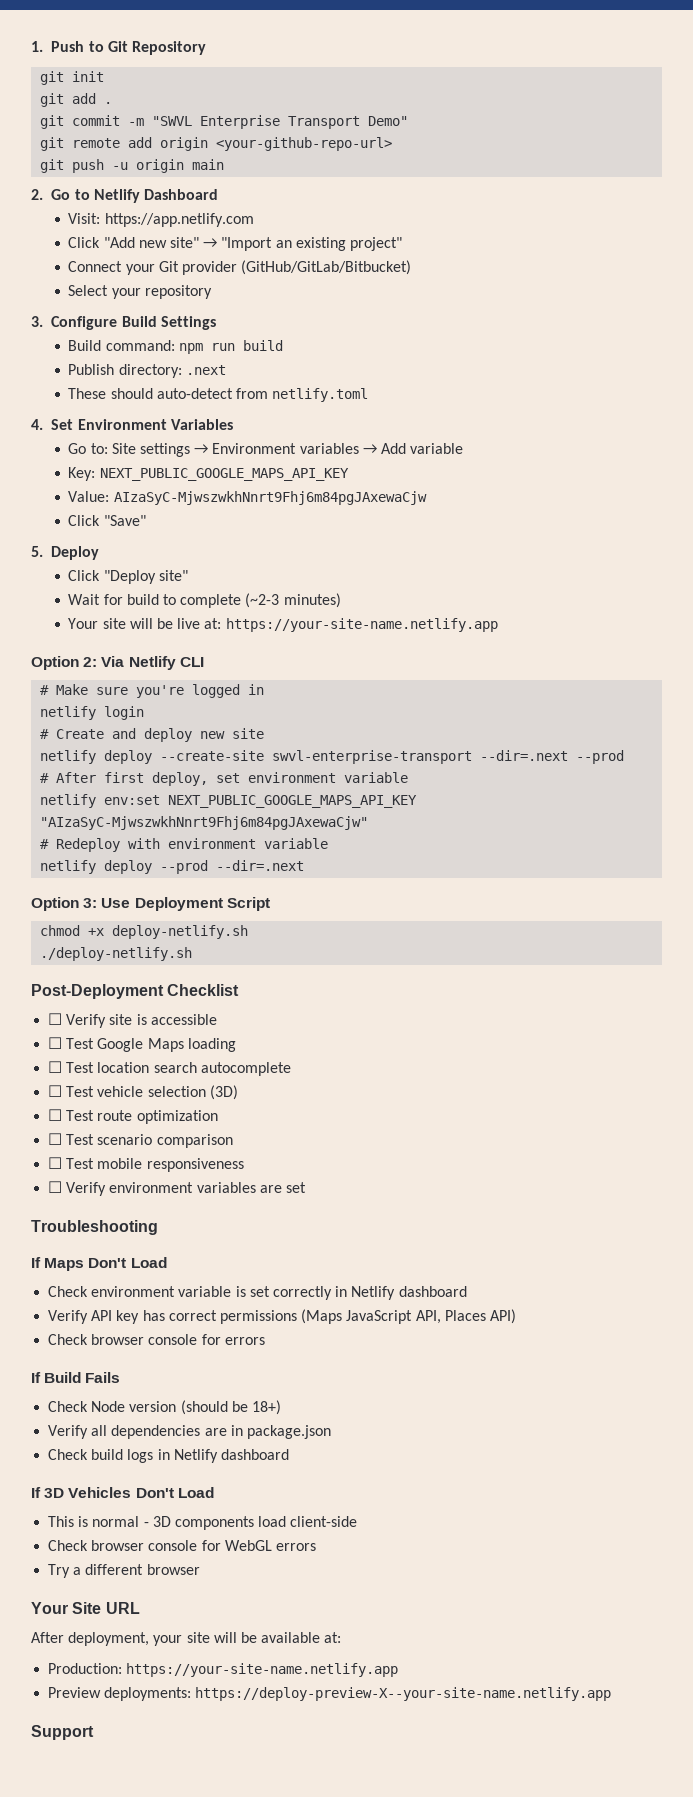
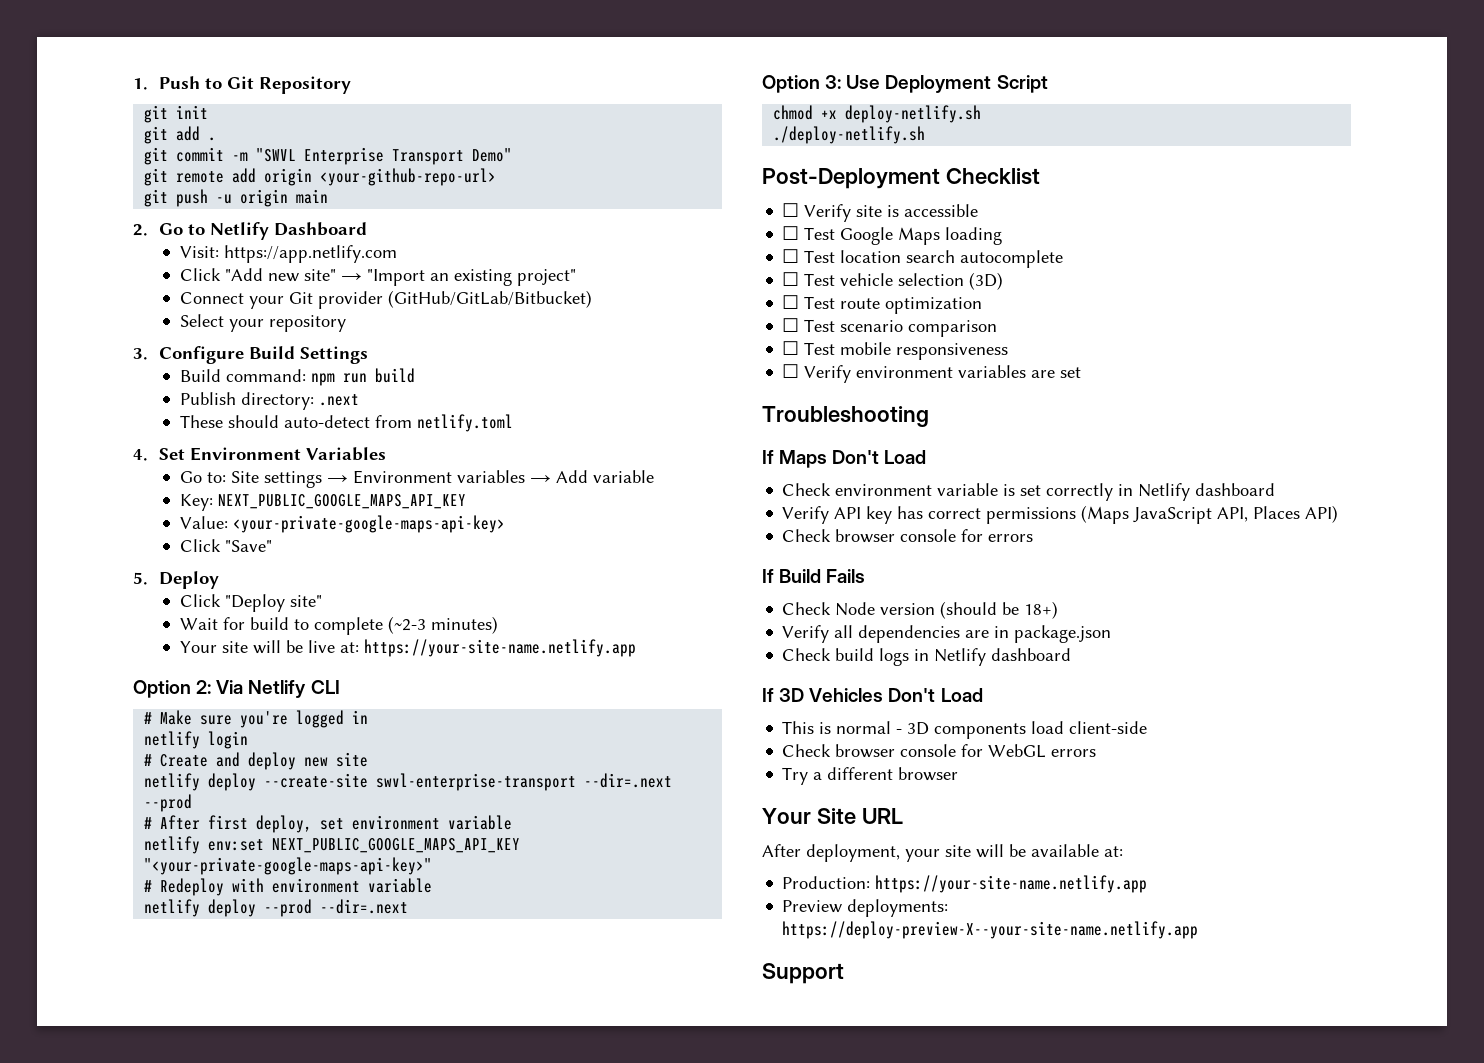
[113,491,427,505] AIzaSyC-MjwszwkhNnrt9Fhj6m84pgJAxewaCjw -> [232,515,505,533] <your-private-google-maps-api-key>
[40,816,369,830] "AIzaSyC-MjwszwkhNnrt9Fhj6m84pgJAxewaCjw" -> [144,857,433,875] "<your-private-google-maps-api-key>"

